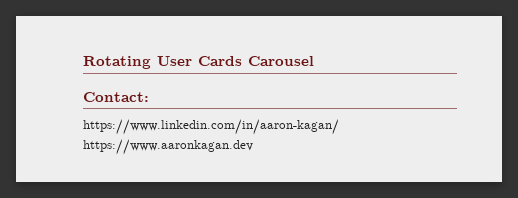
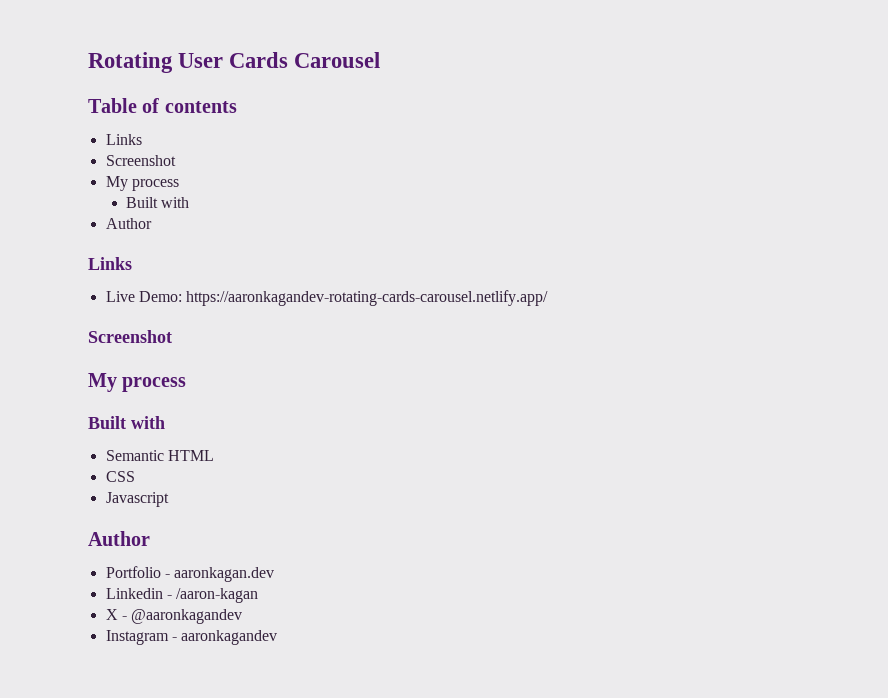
[83,92,149,102] [83,119,339,135] [83,139,253,155] Contact: // https://www.linkedin.com/in/aaron-kagan/ https://www.aaronkagan.dev -> [88,98,237,113] [105,134,142,145] [105,155,176,166] [105,176,179,191] [126,197,190,208] [105,218,152,229] [88,257,132,270] [105,290,549,306] [88,330,172,343] [88,373,187,392] [88,416,165,429] [105,450,214,461] [105,471,135,482] [105,492,169,507] [88,531,150,546] [105,566,275,582] [105,588,259,603] [105,609,243,624] [105,630,278,645] Table of contents // Links // Screenshot // My process // Built with // Author // Links // Live Demo: https://aaronkagandev-rotating-cards-carousel.netlify.app/ // Screenshot // My process // Built with // Semantic HTML // CSS // Javascript // Author // Portfolio - aaronkagan.dev // Linkedin - /aaron-kagan // X - @aaronkagandev // Instagram - aaronkagandev

